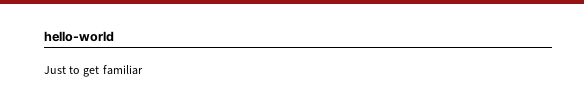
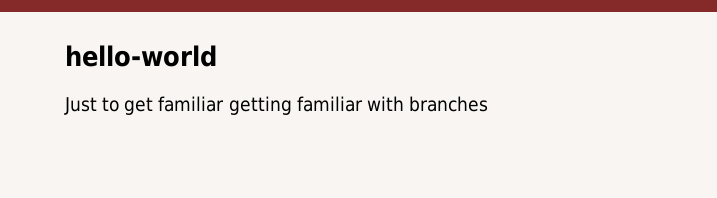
(143, 70) none -> [228,96,488,115] getting familiar with branches

